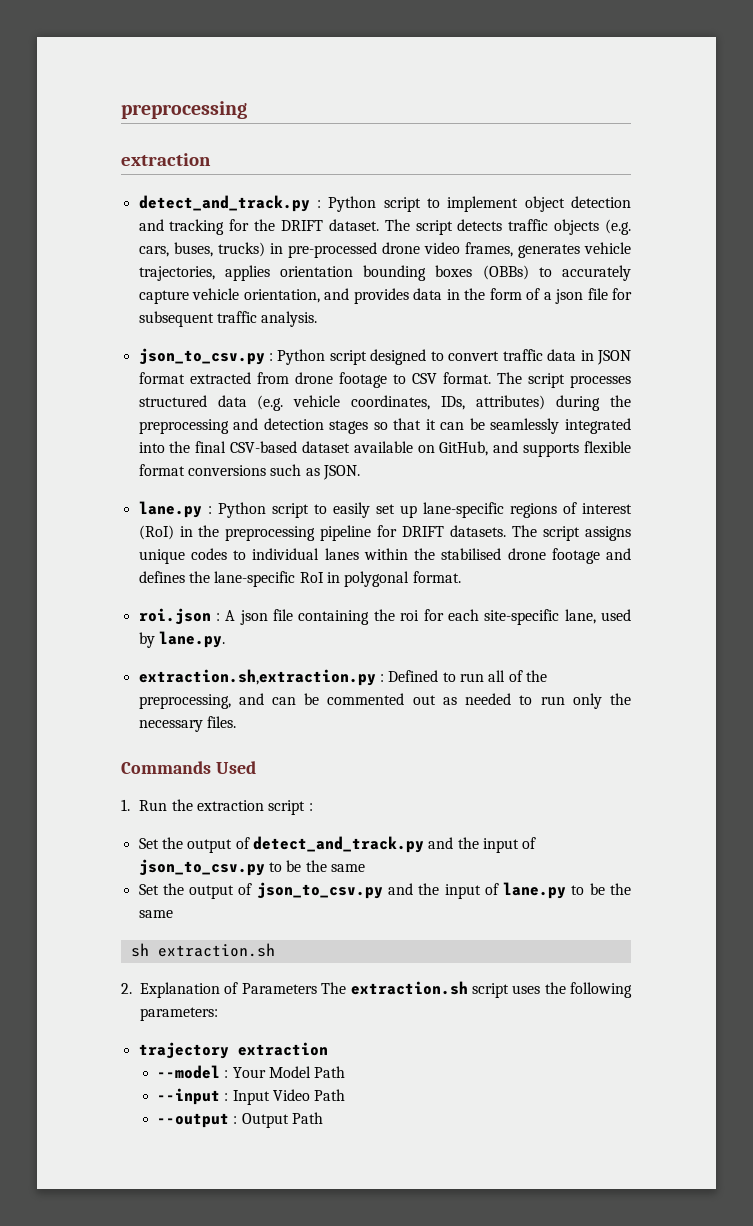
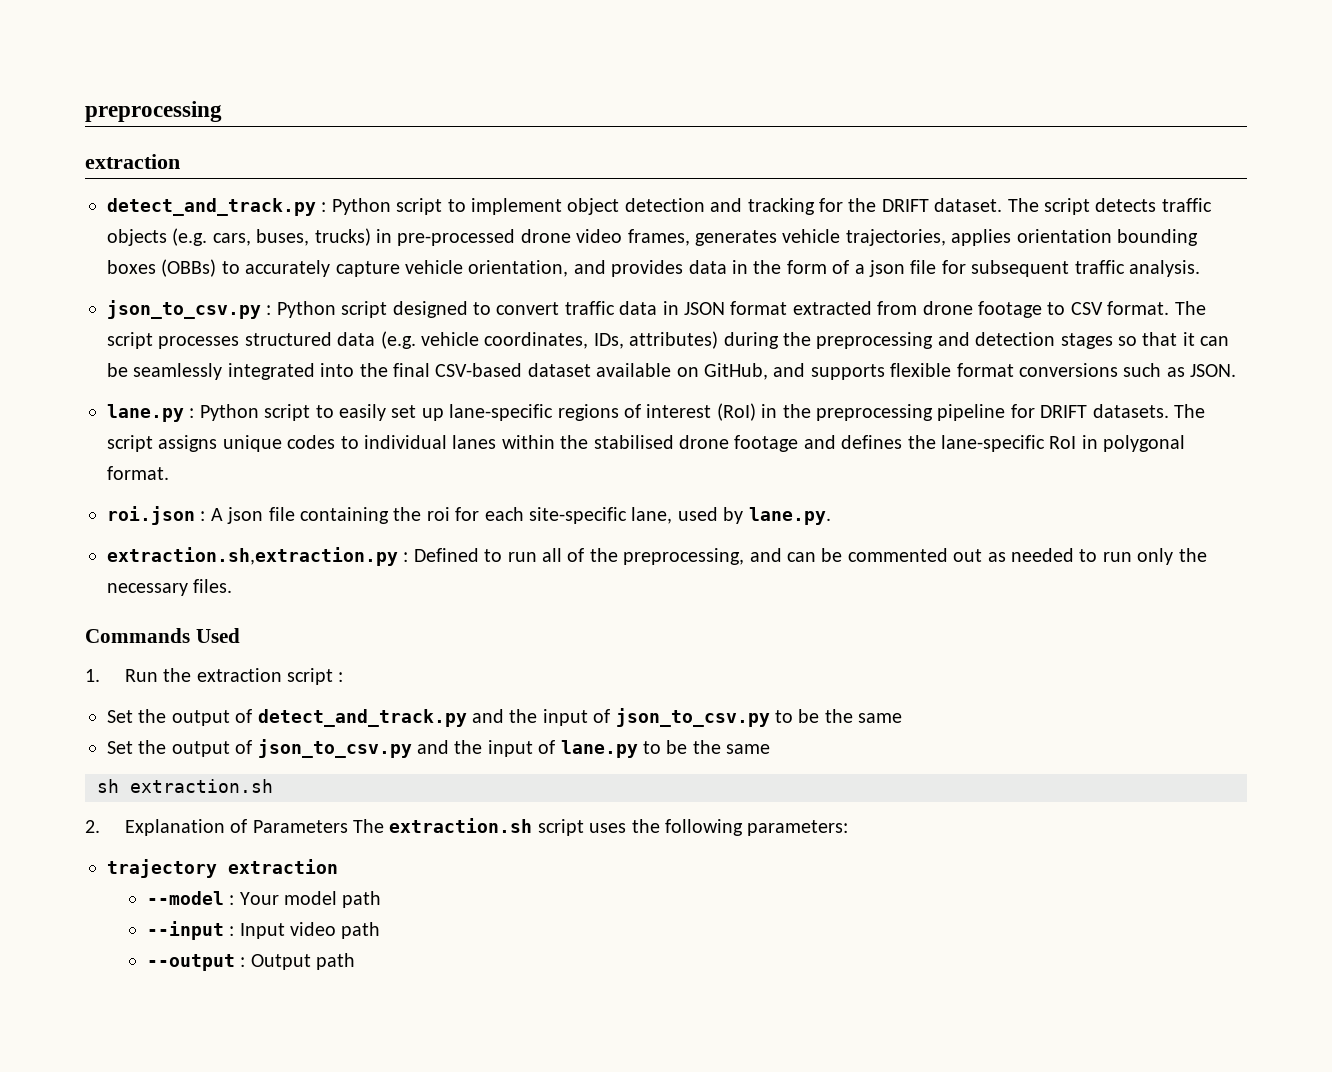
[268,1066,346,1078] Model Path -> [283,891,382,908] model path
[272,1089,346,1101] Video Path -> [289,922,381,939] video path
[291,1112,323,1124] Path -> [315,953,355,970] path

